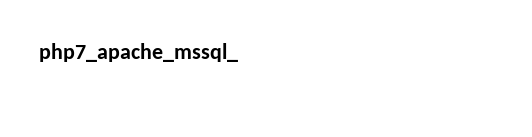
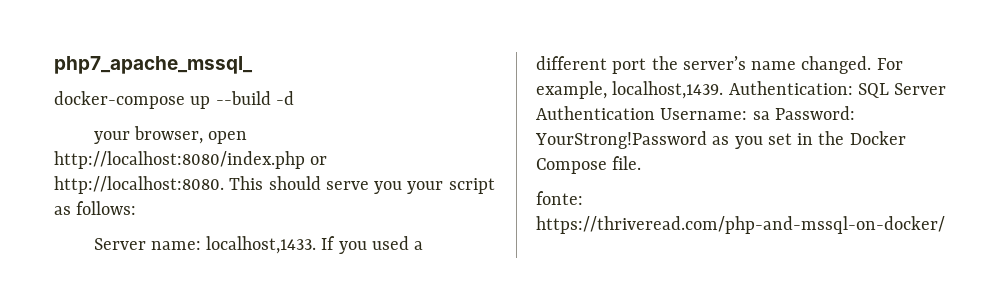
(238, 52) none -> [54,91,294,109] [93,126,248,144] [54,151,328,169] [54,176,495,194] [54,201,137,215] [93,236,424,254] [536,56,903,74] [536,81,947,99] [536,106,855,120] [535,131,906,149] [536,156,642,174] [536,191,583,205] [536,216,945,234] // docker-compose up --build -d // your browser, open http://localhost:8080/index.php or http://localhost:8080. This should serve you your script as follows: // Server name: localhost,1433. If you used a different port the server’s name changed. For example, localhost,1439. Authentication: SQL Server Authentication Username: sa Password: YourStrong!Password as you set in the Docker Compose file. // fonte: https://thriveread.com/php-and-mssql-on-docker/

